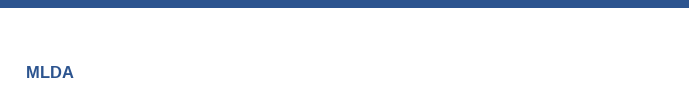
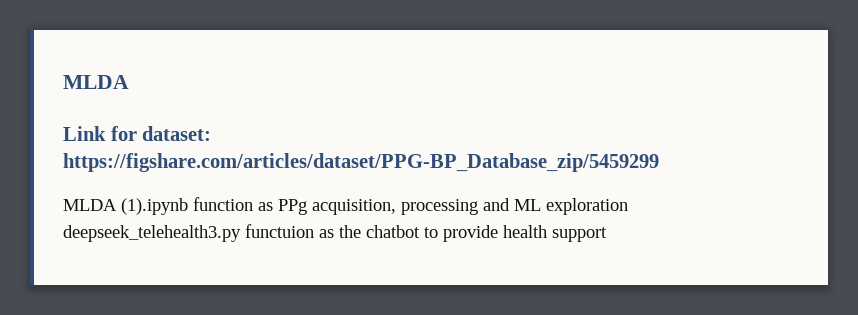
[26,66,74,78] MLDA -> [63,75,129,89] [63,126,212,141] [63,153,659,172] [63,197,628,215] [63,224,607,242] MLDA // Link for dataset: https://figshare.com/articles/dataset/PPG-BP_Database_zip/5459299 // MLDA (1).ipynb function as PPg acquisition, processing and ML exploration deepseek_telehealth3.py functuion as the chatbot to provide health support

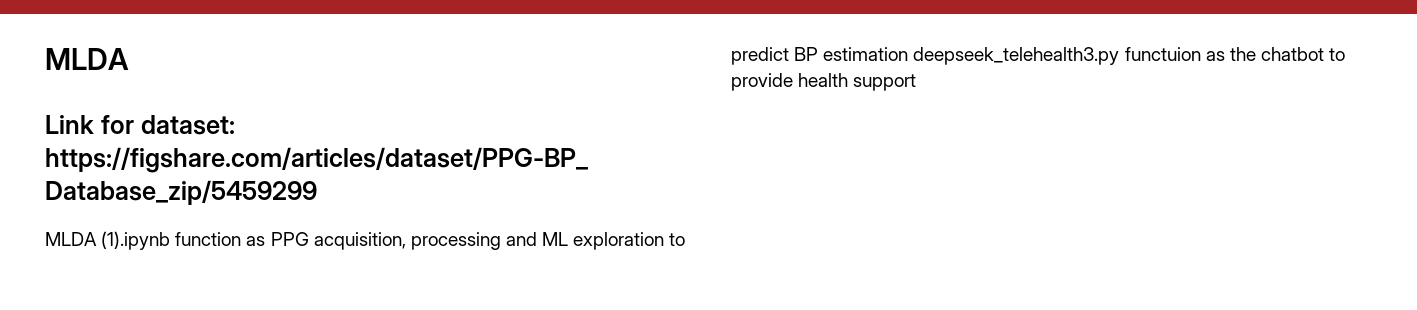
[278,199,307,215] PPg -> [270,232,309,246] PPG
(628, 206) none -> [669,233,686,246] [731,47,909,65] to predict BP estimation

